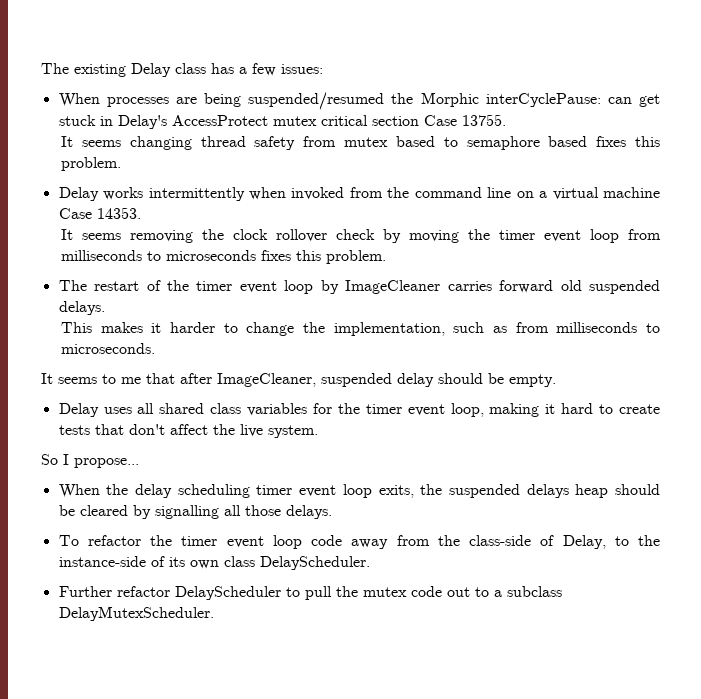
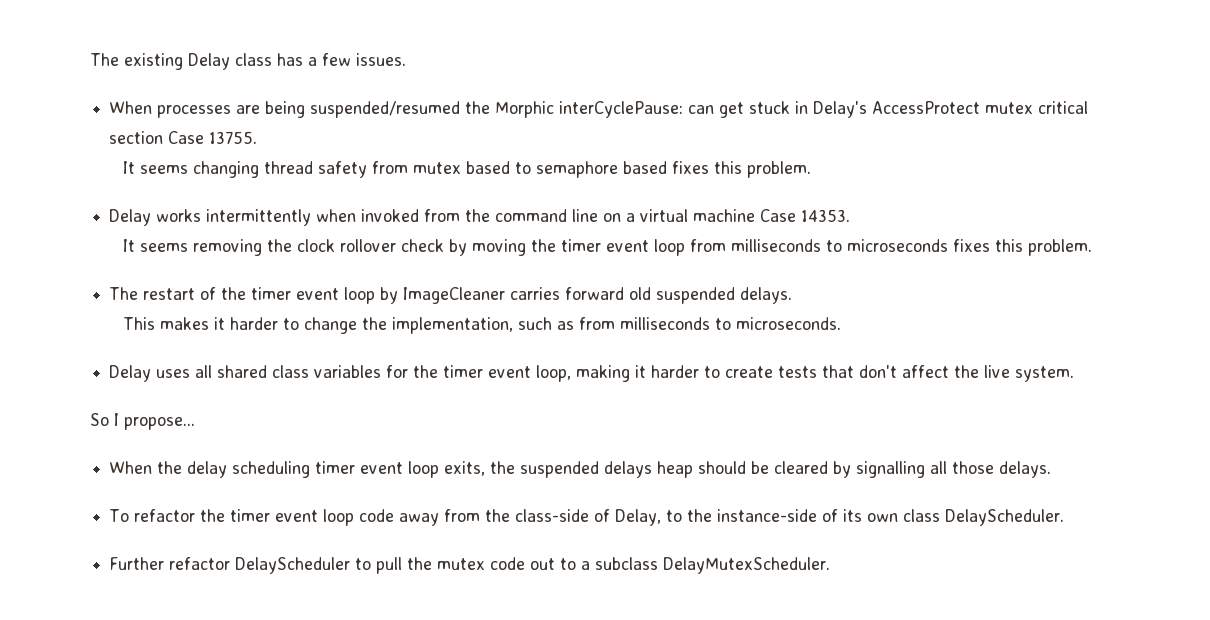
[281,64,323,74] issues: -> [356,53,406,66] issues.
[41,373,556,387] // It seems to me that after ImageCleaner, suspended delay should be empty. -> (842, 323) none
[561,403,594,414] hard -> [651,365,700,378] harder

